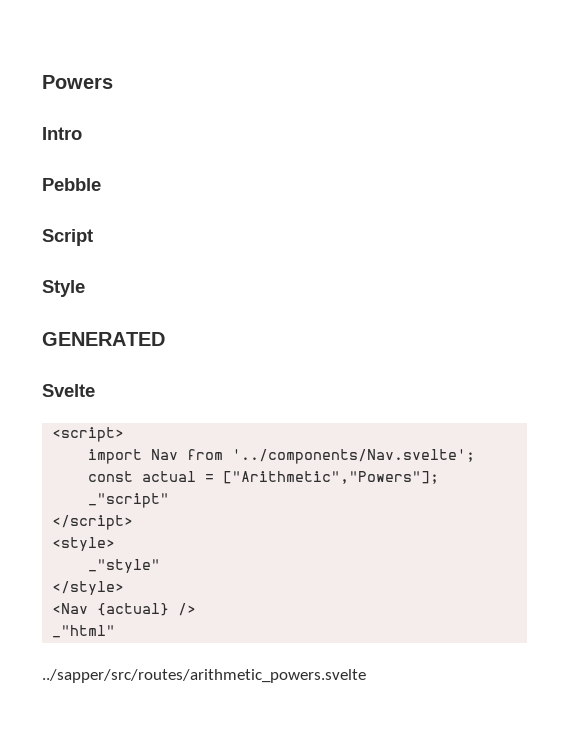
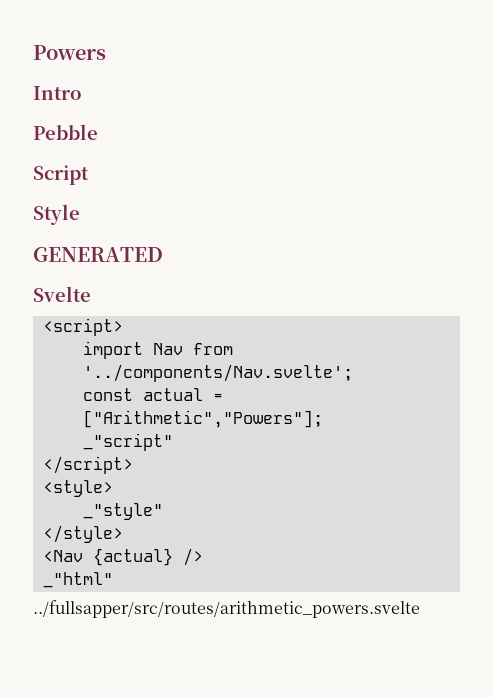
[42,669,366,683] ../sapper/src/routes/arithmetic_powers.svelte -> [33,600,420,618] ../fullsapper/src/routes/arithmetic_powers.svelte

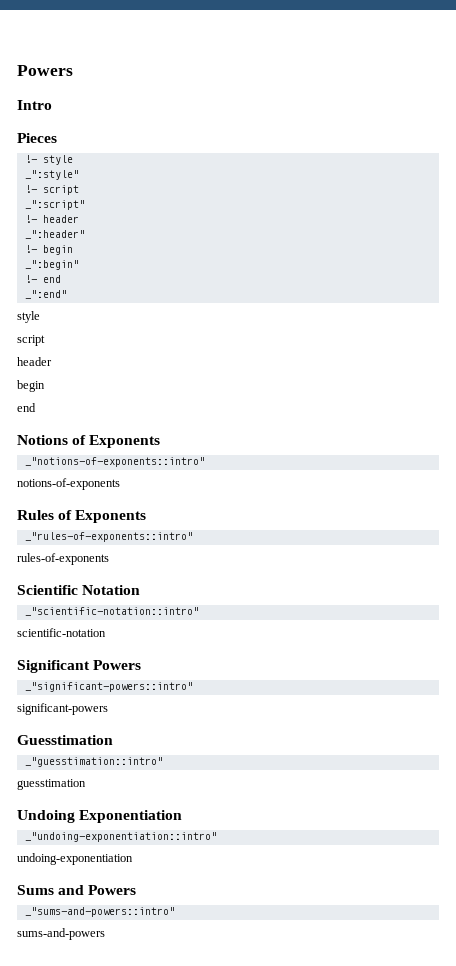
[33,124,98,140] [33,165,89,185] [33,204,80,225] [33,247,163,262] [33,286,91,302] [42,318,123,336] [82,341,233,359] [82,364,353,382] [82,388,223,401] [82,410,323,428] [82,433,173,451] [42,456,133,474] [42,480,113,497] [82,503,163,520] [42,525,123,543] [42,548,203,566] [42,572,113,588] [33,600,420,618] Pebble // Script // Style // GENERATED // Svelte // <script> // import Nav from '../components/Nav.svelte'; // const actual = ["Arithmetic","Powers"]; // _"script" // </script> // <style> // _"style" // </style> // <Nav {actual} /> // _"html" // ../fullsapper/src/routes/arithmetic_powers.svelte -> [17,133,57,143] [24,155,73,165] [24,170,79,180] [24,185,79,195] [24,200,85,210] [24,215,79,223] [24,230,85,239] [24,245,73,255] [24,260,79,270] [24,275,61,283] [24,290,67,299] [17,311,40,323] [17,335,45,346] [17,357,52,366] [17,380,45,392] [17,403,36,412] [17,435,161,448] [24,457,205,467] [17,478,120,490] [17,510,147,523] [24,532,193,542] [17,553,109,565] [17,585,141,595] [24,607,199,616] [17,628,106,637] [17,660,142,673] [24,682,193,692] [17,703,108,715] [17,735,113,745] [24,757,163,767] [17,779,86,790] [17,810,183,823] [24,832,217,842] [17,853,133,865] [17,885,137,895] [24,907,175,917] [17,928,105,940] Pieces // !- style // _":style" // !- script // _":script" // !- header // _":header" // !- begin // _":begin" // !- end // _":end" // style // script // header // begin // end // Notions of Exponents // _"notions-of-exponents::intro" // notions-of-exponents // Rules of Exponents // _"rules-of-exponents::intro" // rules-of-exponents // Scientific Notation // _"scientific-notation::intro" // scientific-notation // Significant Powers // _"significant-powers::intro" // significant-powers // Guesstimation // _"guesstimation::intro" // guesstimation // Undoing Exponentiation // _"undoing-exponentiation::intro" // undoing-exponentiation // Sums and Powers // _"sums-and-powers::intro" // sums-and-powers

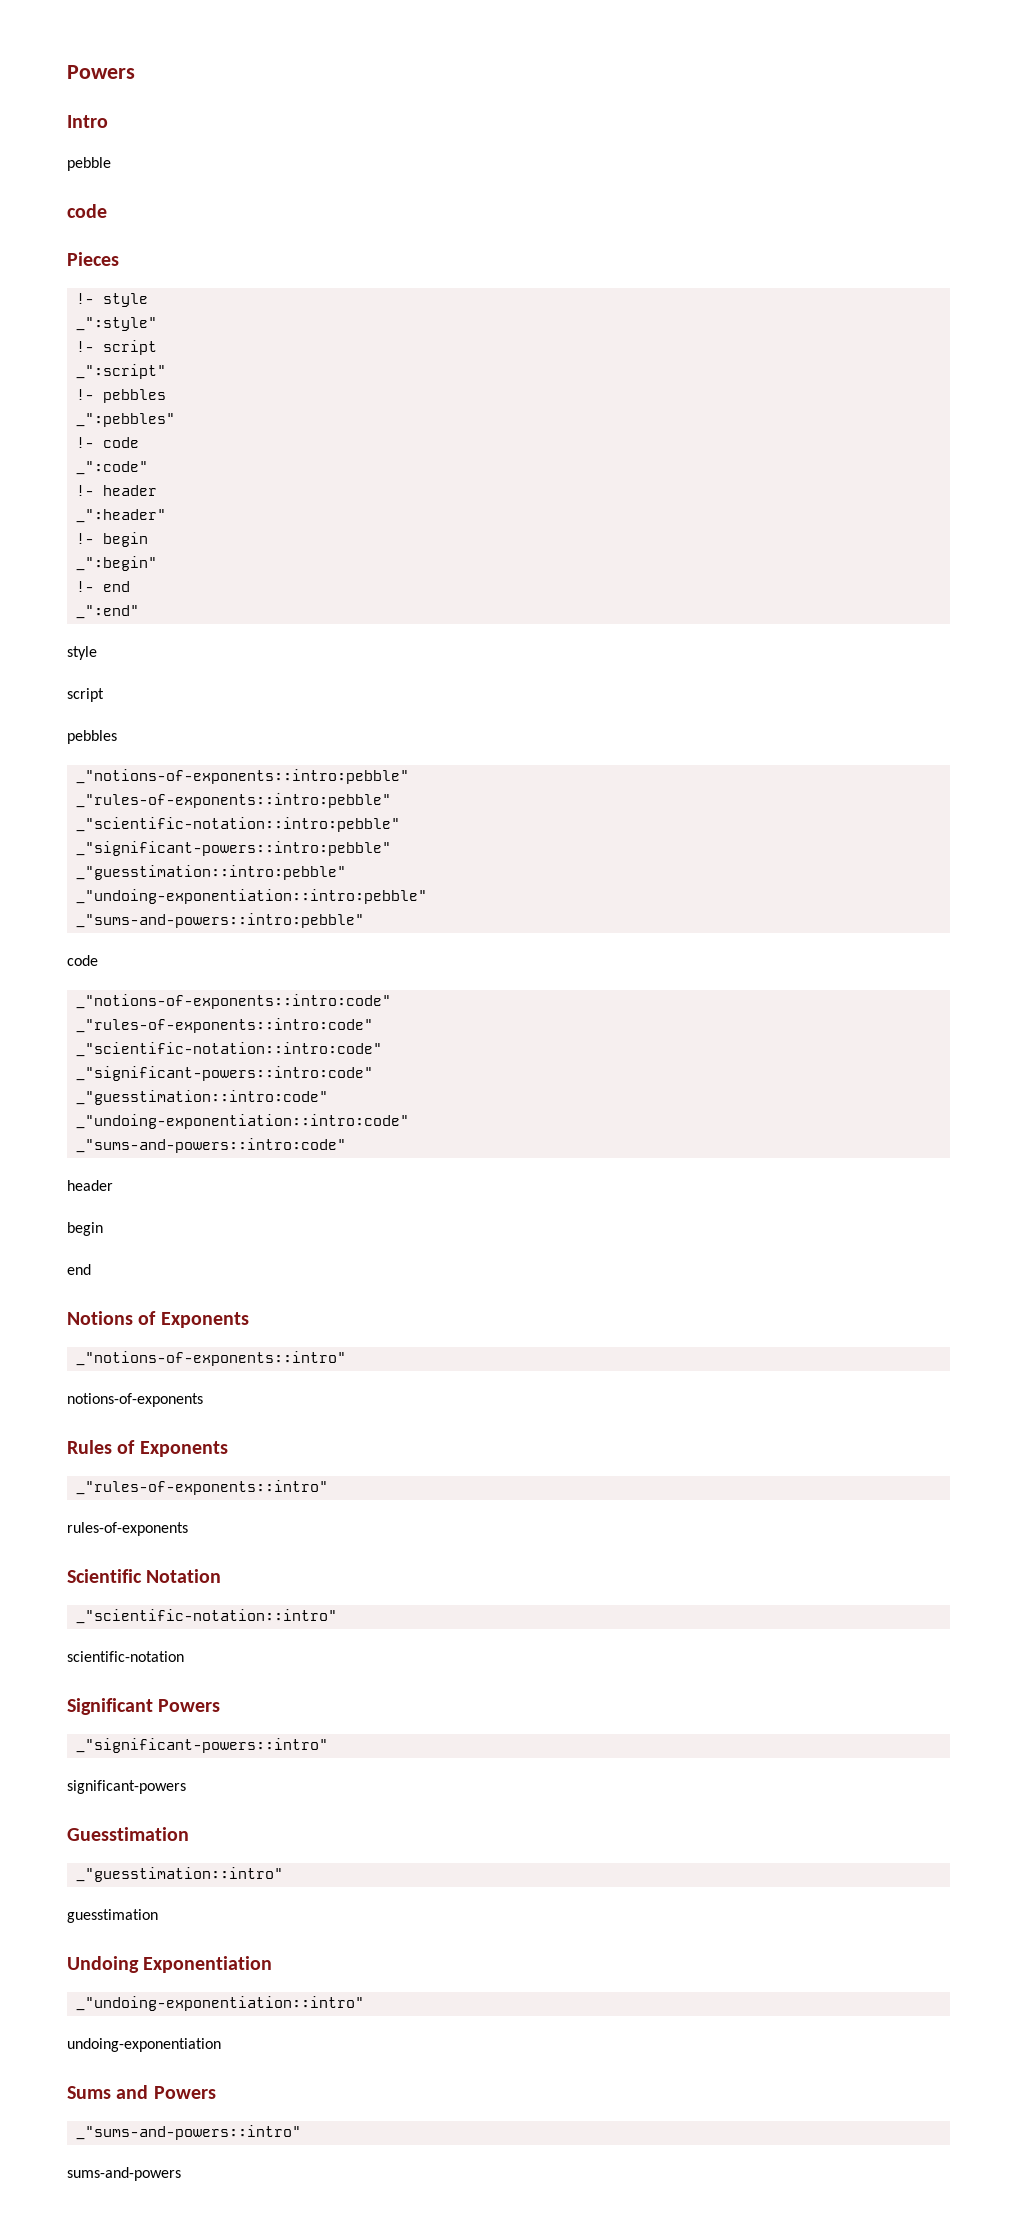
(52, 105) none -> [67,157,111,171] [67,204,107,218] // pebble // code
(85, 205) none -> [76,389,167,403] [76,413,176,427] [76,437,140,448] [76,461,149,475] // !- pebbles // _":pebbles" // !- code // _":code"
(45, 340) none -> [67,730,117,744] [76,769,410,784] [76,793,392,808] [76,817,401,832] [76,841,392,856] [76,865,347,880] [76,889,428,904] [76,913,365,928] [67,955,98,966] [76,994,392,1009] [76,1018,374,1033] [76,1042,383,1057] [76,1066,374,1081] [76,1090,329,1105] [76,1114,410,1129] [76,1138,347,1153] // pebbles // _"notions-of-exponents::intro:pebble" // _"rules-of-exponents::intro:pebble" // _"scientific-notation::intro:pebble" // _"significant-powers::intro:pebble" // _"guesstimation::intro:pebble" // _"undoing-exponentiation::intro:pebble" // _"sums-and-powers::intro:pebble" // code // _"notions-of-exponents::intro:code" // _"rules-of-exponents::intro:code" // _"scientific-notation::intro:code" // _"significant-powers::intro:code" // _"guesstimation::intro:code" // _"undoing-exponentiation::intro:code" // _"sums-and-powers::intro:code"

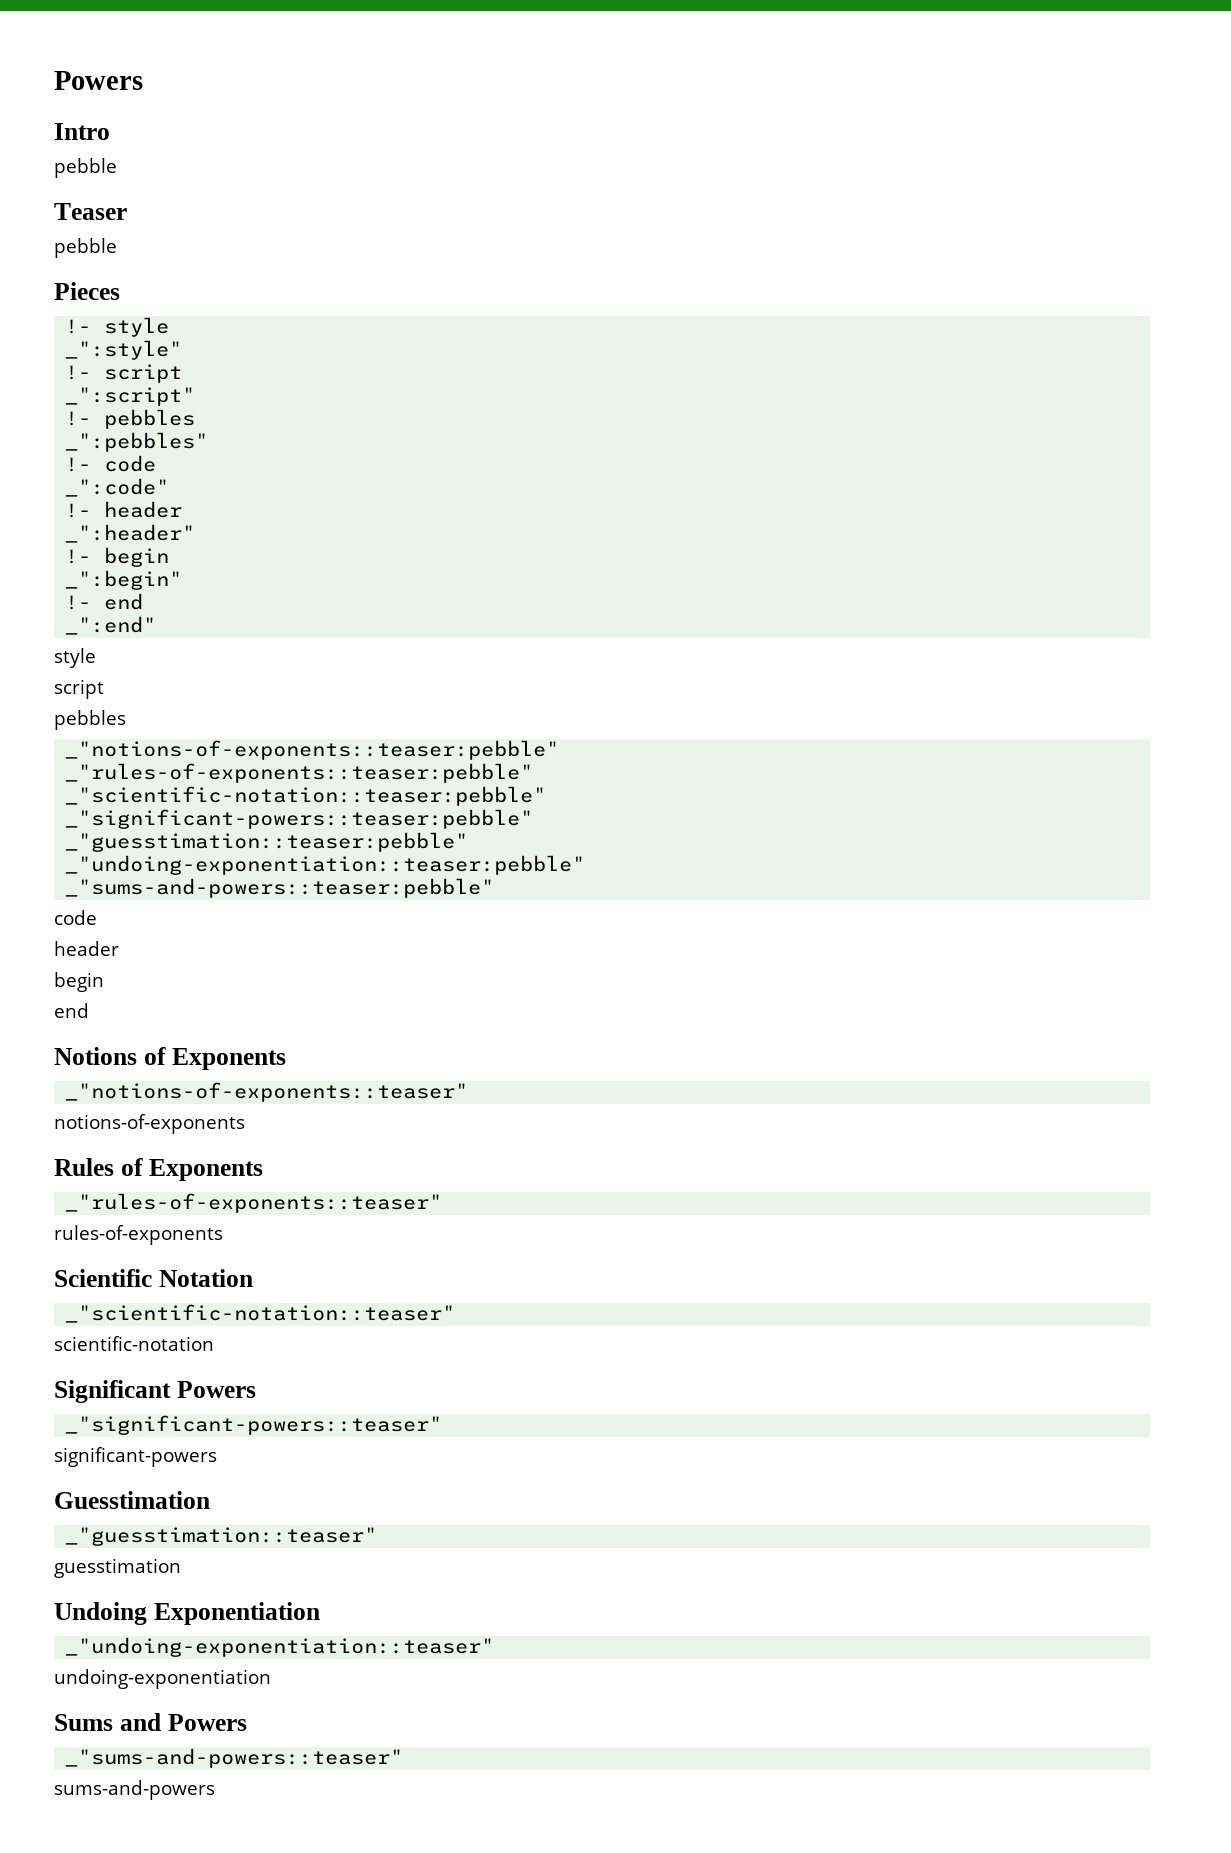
[67,204,107,218] code -> [54,203,127,220] [54,238,117,258] Teaser // pebble
[76,769,410,784] [76,793,392,808] [76,817,401,832] [76,841,392,856] [76,865,347,880] [76,889,428,904] [76,913,365,928] [67,955,98,966] [76,994,392,1009] [76,1018,374,1033] [76,1042,383,1057] [76,1066,374,1081] [76,1090,329,1105] [76,1114,410,1129] [76,1138,347,1153] _"notions-of-exponents::intro:pebble" // _"rules-of-exponents::intro:pebble" // _"scientific-notation::intro:pebble" // _"significant-powers::intro:pebble" // _"guesstimation::intro:pebble" // _"undoing-exponentiation::intro:pebble" // _"sums-and-powers::intro:pebble" // code // _"notions-of-exponents::intro:code" // _"rules-of-exponents::intro:code" // _"scientific-notation::intro:code" // _"significant-powers::intro:code" // _"guesstimation::intro:code" // _"undoing-exponentiation::intro:code" // _"sums-and-powers::intro:code" -> [65,740,560,760] [65,763,534,783] [65,786,547,806] [65,809,534,829] [65,832,469,852] [65,855,586,875] [65,878,495,898] [54,910,97,925] _"notions-of-exponents::teaser:pebble" // _"rules-of-exponents::teaser:pebble" // _"scientific-notation::teaser:pebble" // _"significant-powers::teaser:pebble" // _"guesstimation::teaser:pebble" // _"undoing-exponentiation::teaser:pebble" // _"sums-and-powers::teaser:pebble" // code
[76,1351,347,1366] _"notions-of-exponents::intro" -> [65,1082,469,1102] _"notions-of-exponents::teaser"
[76,1480,329,1495] _"rules-of-exponents::intro" -> [65,1193,443,1213] _"rules-of-exponents::teaser"
[76,1609,338,1624] _"scientific-notation::intro" -> [65,1304,456,1323] _"scientific-notation::teaser"
[76,1738,329,1753] _"significant-powers::intro" -> [65,1415,443,1435] _"significant-powers::teaser"
[76,1867,284,1882] _"guesstimation::intro" -> [65,1527,378,1546] _"guesstimation::teaser"
[76,1996,365,2011] _"undoing-exponentiation::intro" -> [65,1637,495,1657] _"undoing-exponentiation::teaser"
[76,2125,302,2140] _"sums-and-powers::intro" -> [65,1748,404,1768] _"sums-and-powers::teaser"

